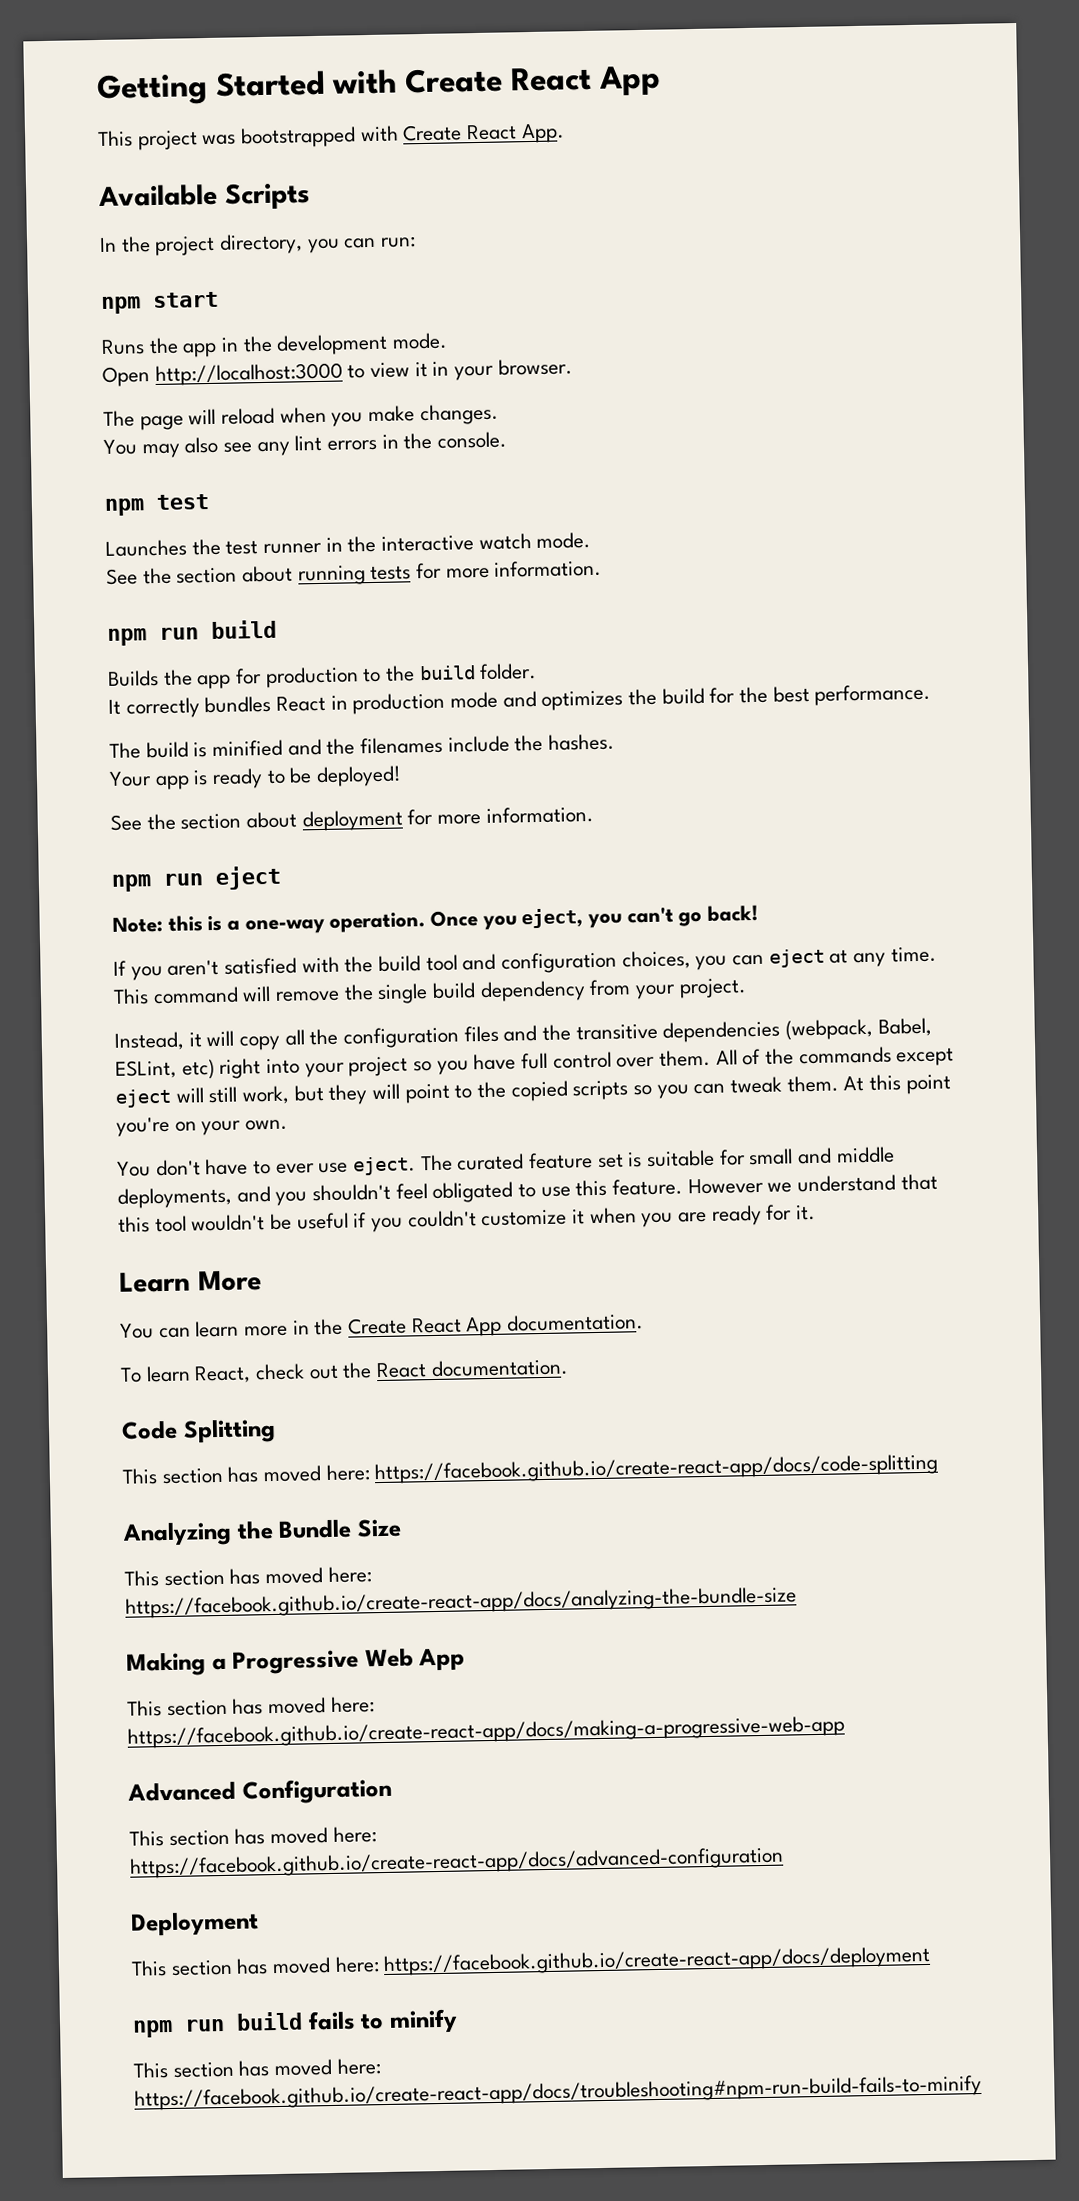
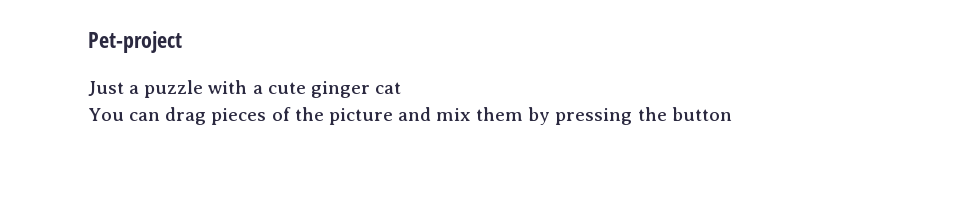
[96,65,661,107] [97,123,565,151] [98,182,310,210] [99,233,417,256] [101,291,219,314] [101,332,449,358] [102,358,573,387] [103,403,499,431] [103,431,508,459] [104,494,210,516] [105,531,592,557] [106,559,603,586] [107,619,277,646] [107,662,538,690] [108,683,932,719] [109,733,616,759] [109,765,403,791] [110,805,594,832] [111,865,282,892] [112,904,759,935] [113,946,937,981] [113,978,747,1005] [114,1017,932,1051] [115,1046,955,1080] [115,1074,951,1108] [116,1116,289,1137] [117,1146,895,1177] [117,1173,938,1209] [118,1204,817,1233] [119,1270,262,1293] [120,1313,645,1339] [120,1358,569,1384] [121,1418,276,1444] [122,1453,939,1485] [122,1518,402,1547] [124,1566,372,1587] [125,1586,797,1619] [126,1647,466,1677] [127,1696,375,1717] [127,1715,845,1749] [127,1777,392,1805] [129,1826,377,1847] [129,1846,784,1879] [130,1911,259,1937] [131,1945,932,1977] [132,2008,458,2038] [133,2058,381,2079] [134,2074,982,2111] Getting Started with Create React App // This project was bootstrapped with Create React App. // Available Scripts // In the project directory, you can run: // npm start // Runs the app in the development mode. // Open http://localhost:3000 to view it in your browser. // The page will reload when you make changes. // You may also see any lint errors in the console. // npm test // Launches the test runner in the interactive watch mode. // See the section about running tests for more information. // npm run build // Builds the app for production to the build folder. // It correctly bundles React in production mode and optimizes the build for the best performance. // The build is minified and the filenames include the hashes. // Your app is ready to be deployed! // See the section about deployment for more information. // npm run eject // Note: this is a one-way operation. Once you eject, you can't go back! // If you aren't satisfied with the build tool and configuration choices, you can eject at any time. This command will remove the single build dependency from your project. // Instead, it will copy all the configuration files and the transitive dependencies (webpack, Babel, ESLint, etc) right into your project so you have full control over them. All of the commands except eject will still work, but they will point to the copied scripts so you can tweak them. At this point you're on your own. // You don't have to ever use eject. The curated feature set is suitable for small and middle deployments, and you shouldn't feel obligated to use this feature. However we understand that this tool wouldn't be useful if you couldn't customize it when you are ready for it. // Learn More // You can learn more in the Create React App documentation. // To learn React, check out the React documentation. // Code Splitting // This section has moved here: https://facebook.github.io/create-react-app/docs/code-splitting // Analyzing the Bundle Size // This section has moved here: https://facebook.github.io/create-react-app/docs/analyzing-the-bundle-size // Making a Progressive Web App // This section has moved here: https://facebook.github.io/create-react-app/docs/making-a-progressive-web-app // Advanced Configuration // This section has moved here: https://facebook.github.io/create-react-app/docs/advanced-configuration // Deployment // This section has moved here: https://facebook.github.io/create-react-app/docs/deployment // npm run build fails to minify // This section has moved here: https://facebook.github.io/create-react-app/docs/troubleshooting#npm-run-build-fails-to-minify -> [88,31,182,53] [88,80,401,98] [88,107,732,125] Pet-project // Just a puzzle with a cute ginger cat // You can drag pieces of the picture and mix them by pressing the button

